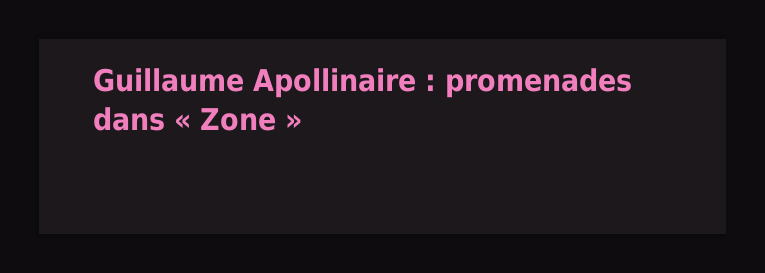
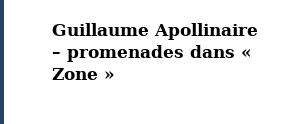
[425,74,436,91] : -> [52,52,61,58] –

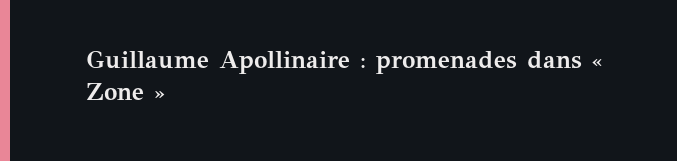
[52,52,61,58] – -> [360,57,366,68] :

